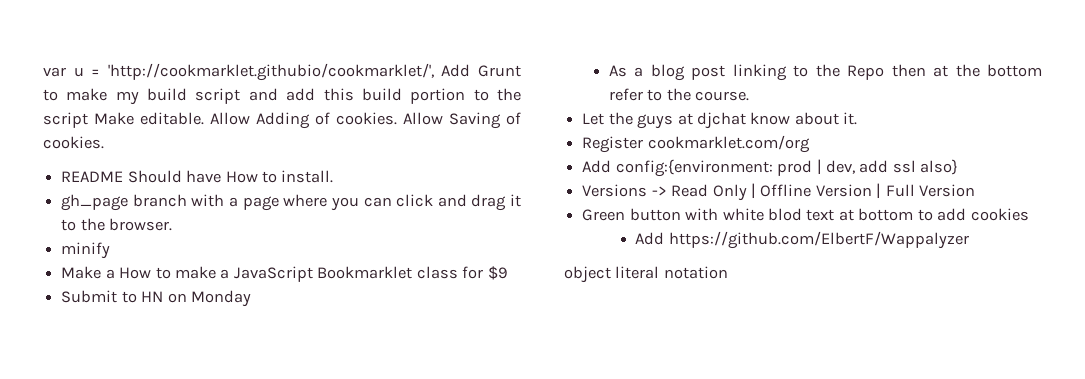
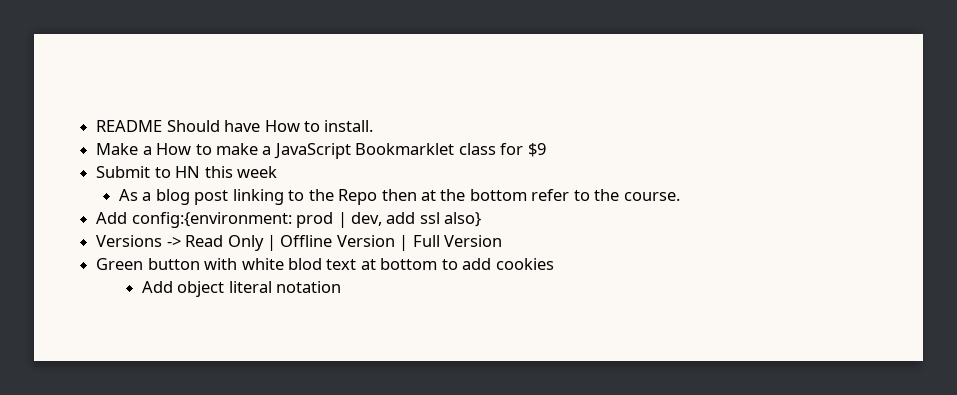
[43,63,521,81] [43,88,521,105] [43,112,521,129] [43,136,104,149] var u = 'http://cookmarklet.githubio/cookmarklet/', Add Grunt to make my build script and add this build portion to the script Make editable. Allow Adding of cookies. Allow Saving of cookies. // -> (96, 126) none
[61,194,521,211] [61,218,173,231] [61,242,111,259] // gh_page branch with a page where you can click and drag it to the browser. // minify -> (374, 126) none
[167,290,251,307] on Monday -> [204,166,277,178] this week
[582,112,858,129] [582,135,810,153] // Let the guys at djchat know about it. // Register cookmarklet.com/org -> (680, 196) none
[668,231,969,249] https://github.com/ElbertF/Wappalyzer // -> (173, 287) none

